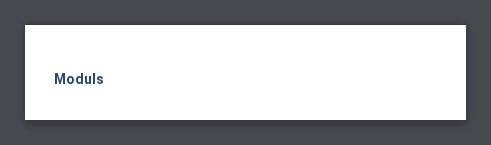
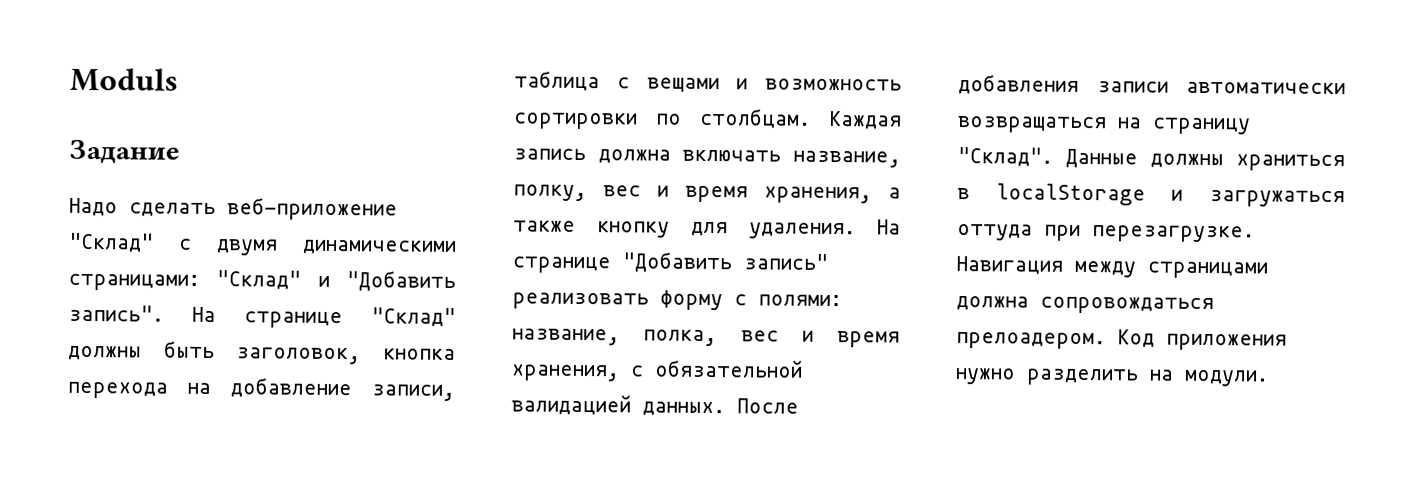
(104, 78) none -> [69,139,180,165] [69,197,398,221] [68,232,457,256] [68,270,456,292] [68,304,456,329] [68,340,456,365] [67,377,455,401] [514,70,902,93] [513,107,902,130] [513,148,901,168] [513,184,901,204] [513,219,901,240] [512,251,828,274] [512,289,842,311] [512,328,900,348] [511,359,803,382] [511,394,799,417] [958,74,1346,95] [957,116,1251,135] [957,147,1345,172] [957,183,1345,208] [957,224,1255,243] [956,256,1268,279] [956,296,1214,315] [956,329,1287,351] [955,368,1269,387] // Задание // Надо сделать веб-приложение "Склад" с двумя динамическими страницами: "Склад" и "Добавить запись". На странице "Склад" должны быть заголовок, кнопка перехода на добавление записи, таблица с вещами и возможность сортировки по столбцам. Каждая запись должна включать название, полку, вес и время хранения, а также кнопку для удаления. На странице "Добавить запись" реализовать форму с полями: название, полка, вес и время хранения, с обязательной валидацией данных. После добавления записи автоматически возвращаться на страницу "Склад". Данные должны храниться в localStorage и загружаться оттуда при перезагрузке. Навигация между страницами должна сопровождаться прелоадером. Код приложения нужно разделить на модули.

